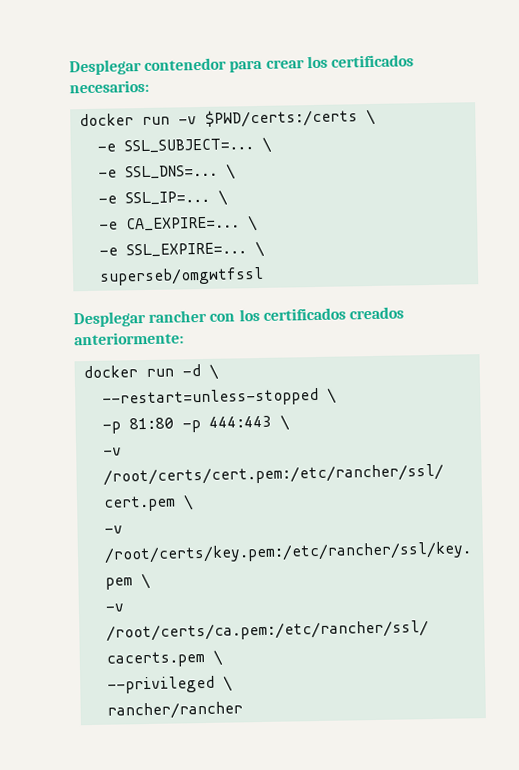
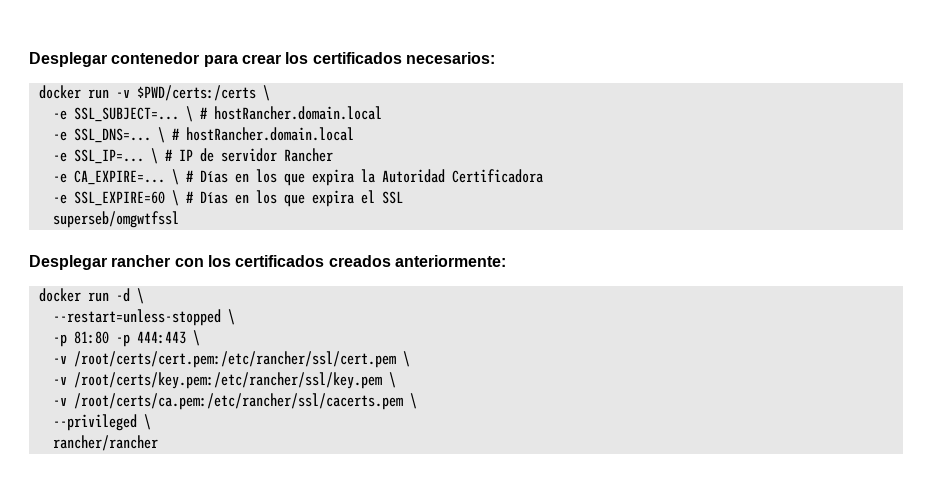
(273, 144) none -> [200,106,383,120] # hostRancher.domain.local
(237, 171) none -> [172,127,355,141] # hostRancher.domain.local
[99,214,259,232] [99,240,266,258] // -e CA_EXPIRE=... \ // -e SSL_EXPIRE=... \ -> [165,148,334,162] [53,169,544,186] [53,190,404,207] # IP de servidor Rancher // -e CA_EXPIRE=... \ # Días en los que expira la Autoridad Certificadora // -e SSL_EXPIRE=60 \ # Días en los que expira el SSL

